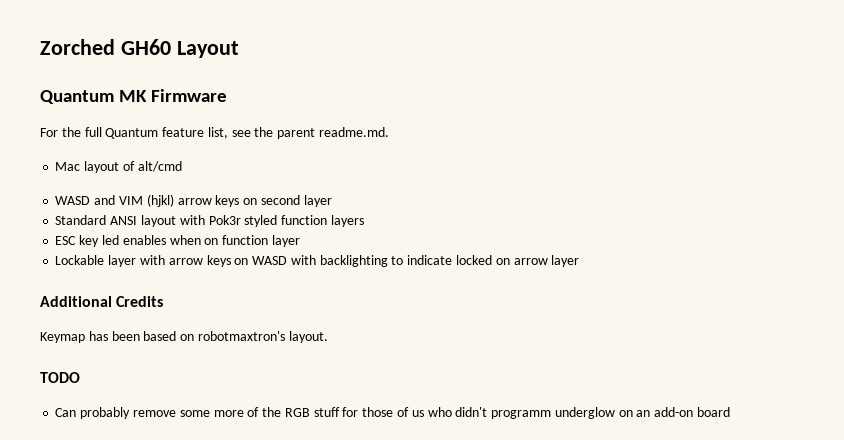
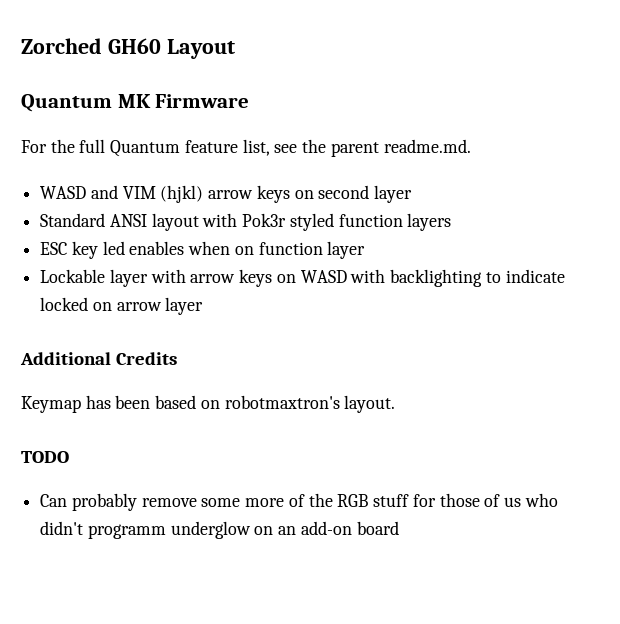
[55,161,182,173] // Mac layout of alt/cmd -> (471, 146) none

